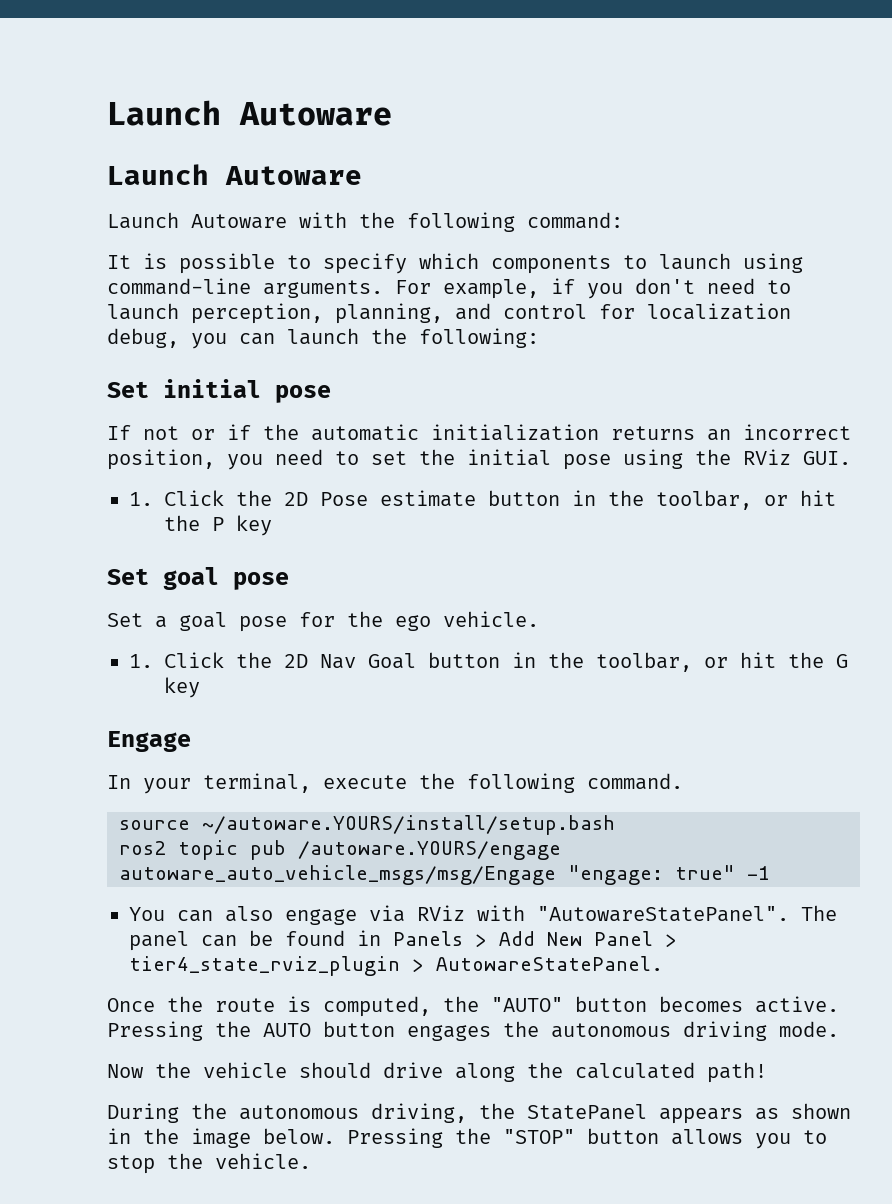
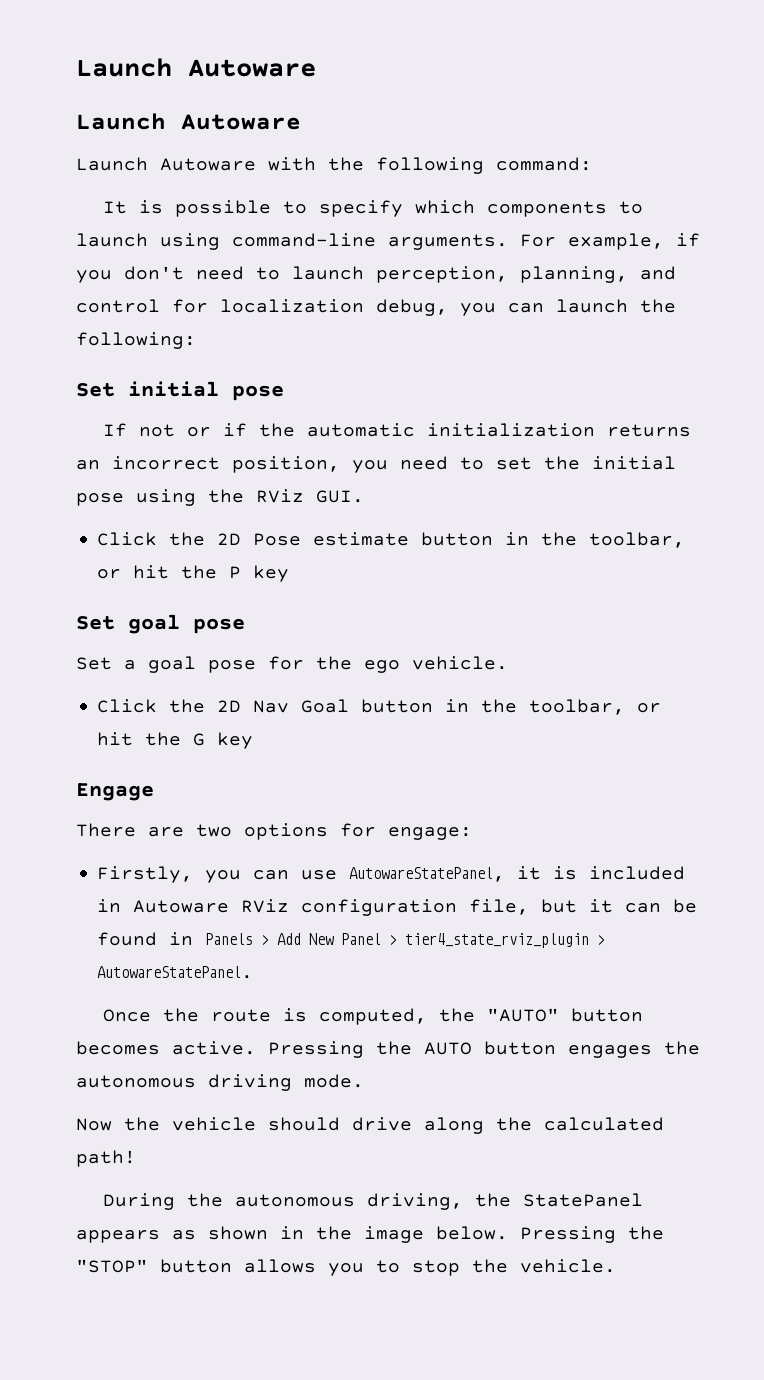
[129,492,153,506] 1. -> (364, 496) none
[129,654,153,668] 1. -> (508, 663) none
[107,773,683,794] [119,815,615,835] [119,840,561,860] [119,865,770,885] [129,905,837,925] [129,931,189,951] In your terminal, execute the following command. // source ~/autoware.YOURS/install/setup.bash // ros2 topic pub /autoware.YOURS/engage autoware_auto_vehicle_msgs/msg/Engage "engage: true" -1 // You can also engage via RViz with "AutowareStatePanel". The panel -> [76,823,472,840] [97,866,686,883] [97,899,614,916] There are two options for engage: // Firstly, you can use AutowareStatePanel, it is included in Autoware RViz configuration file, but it

